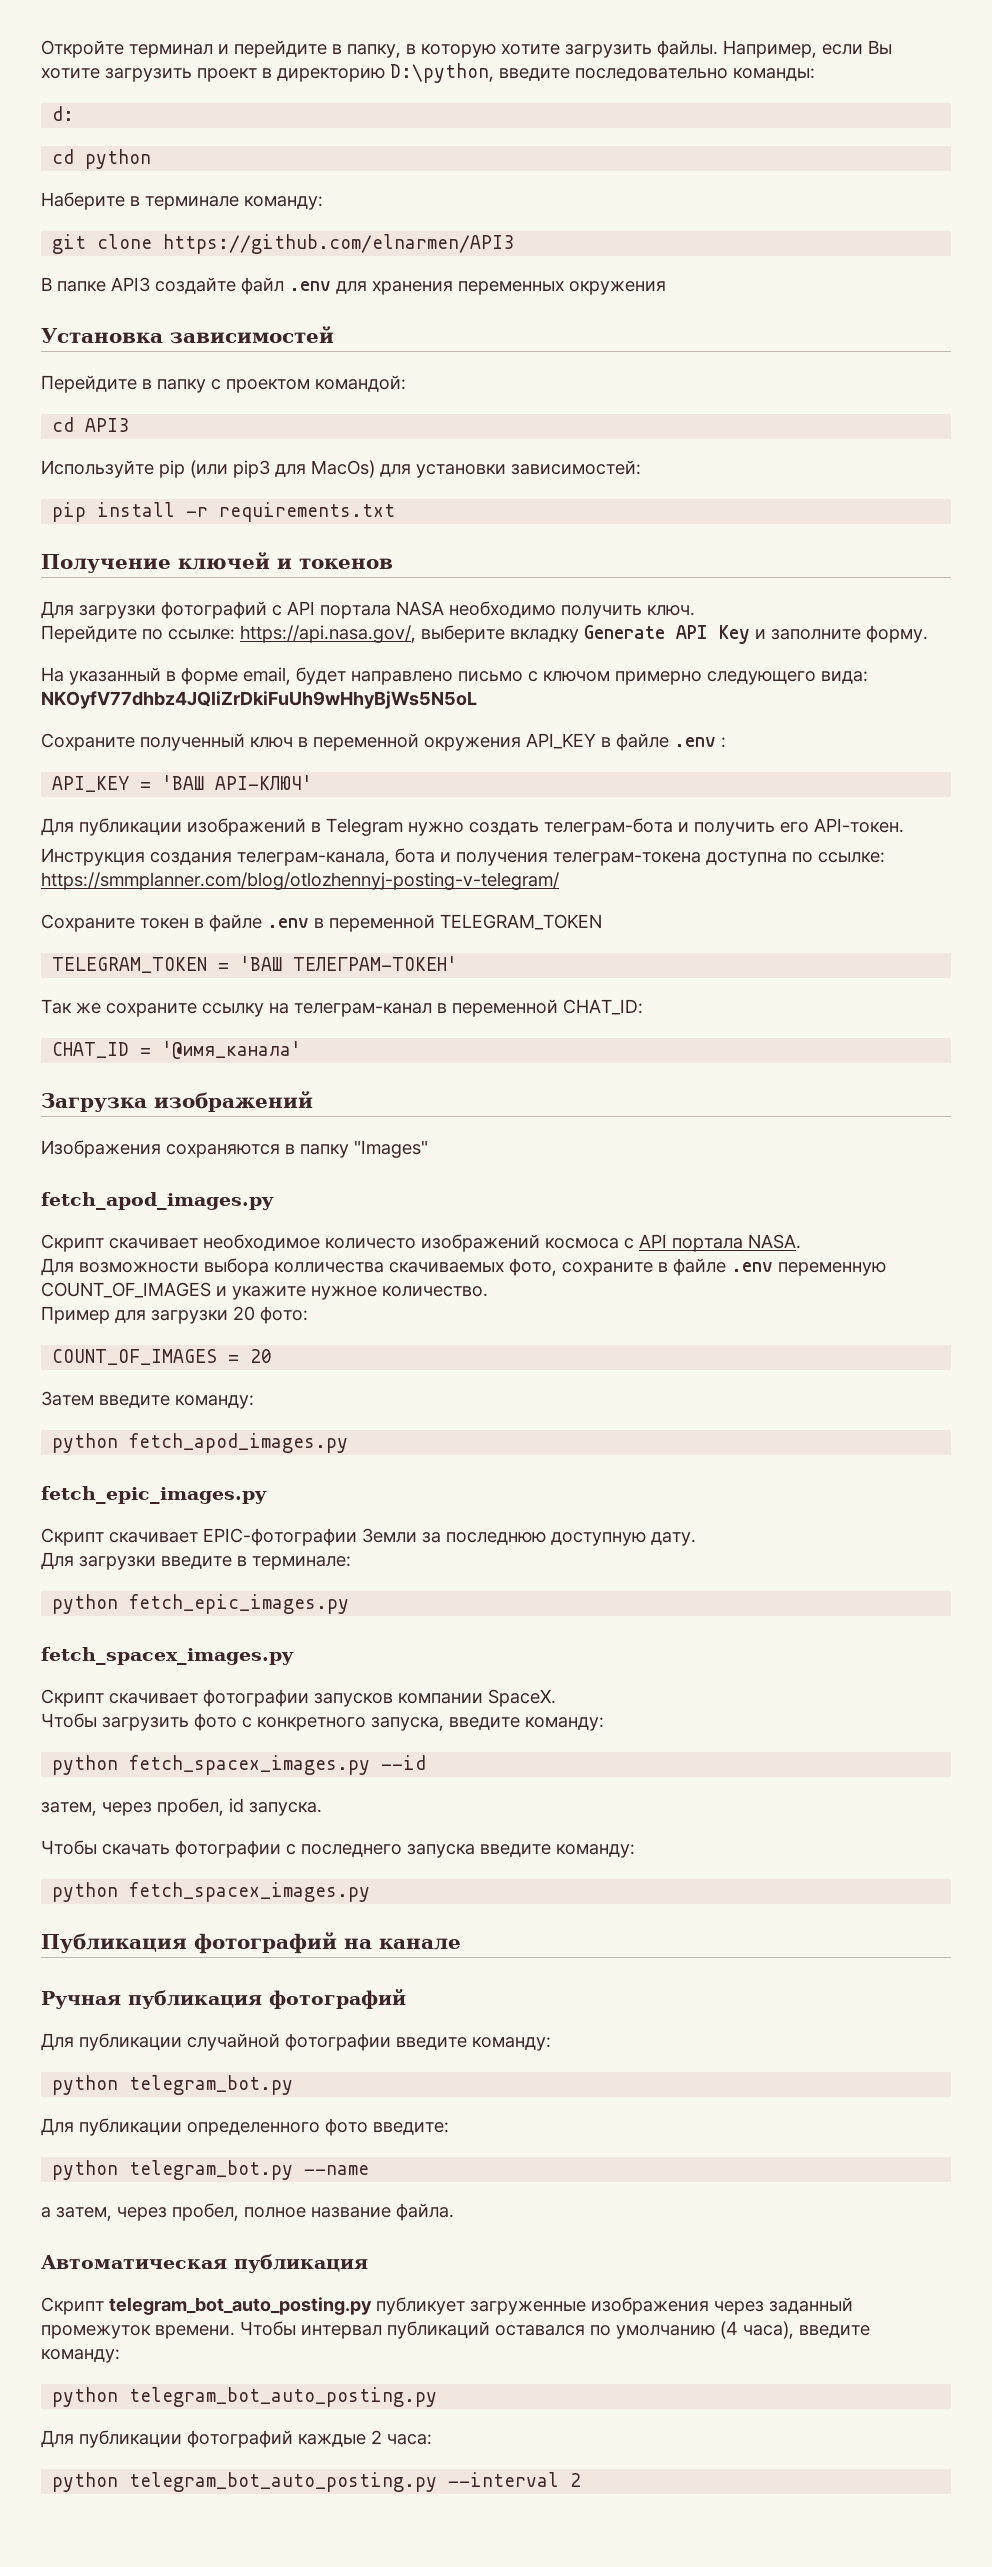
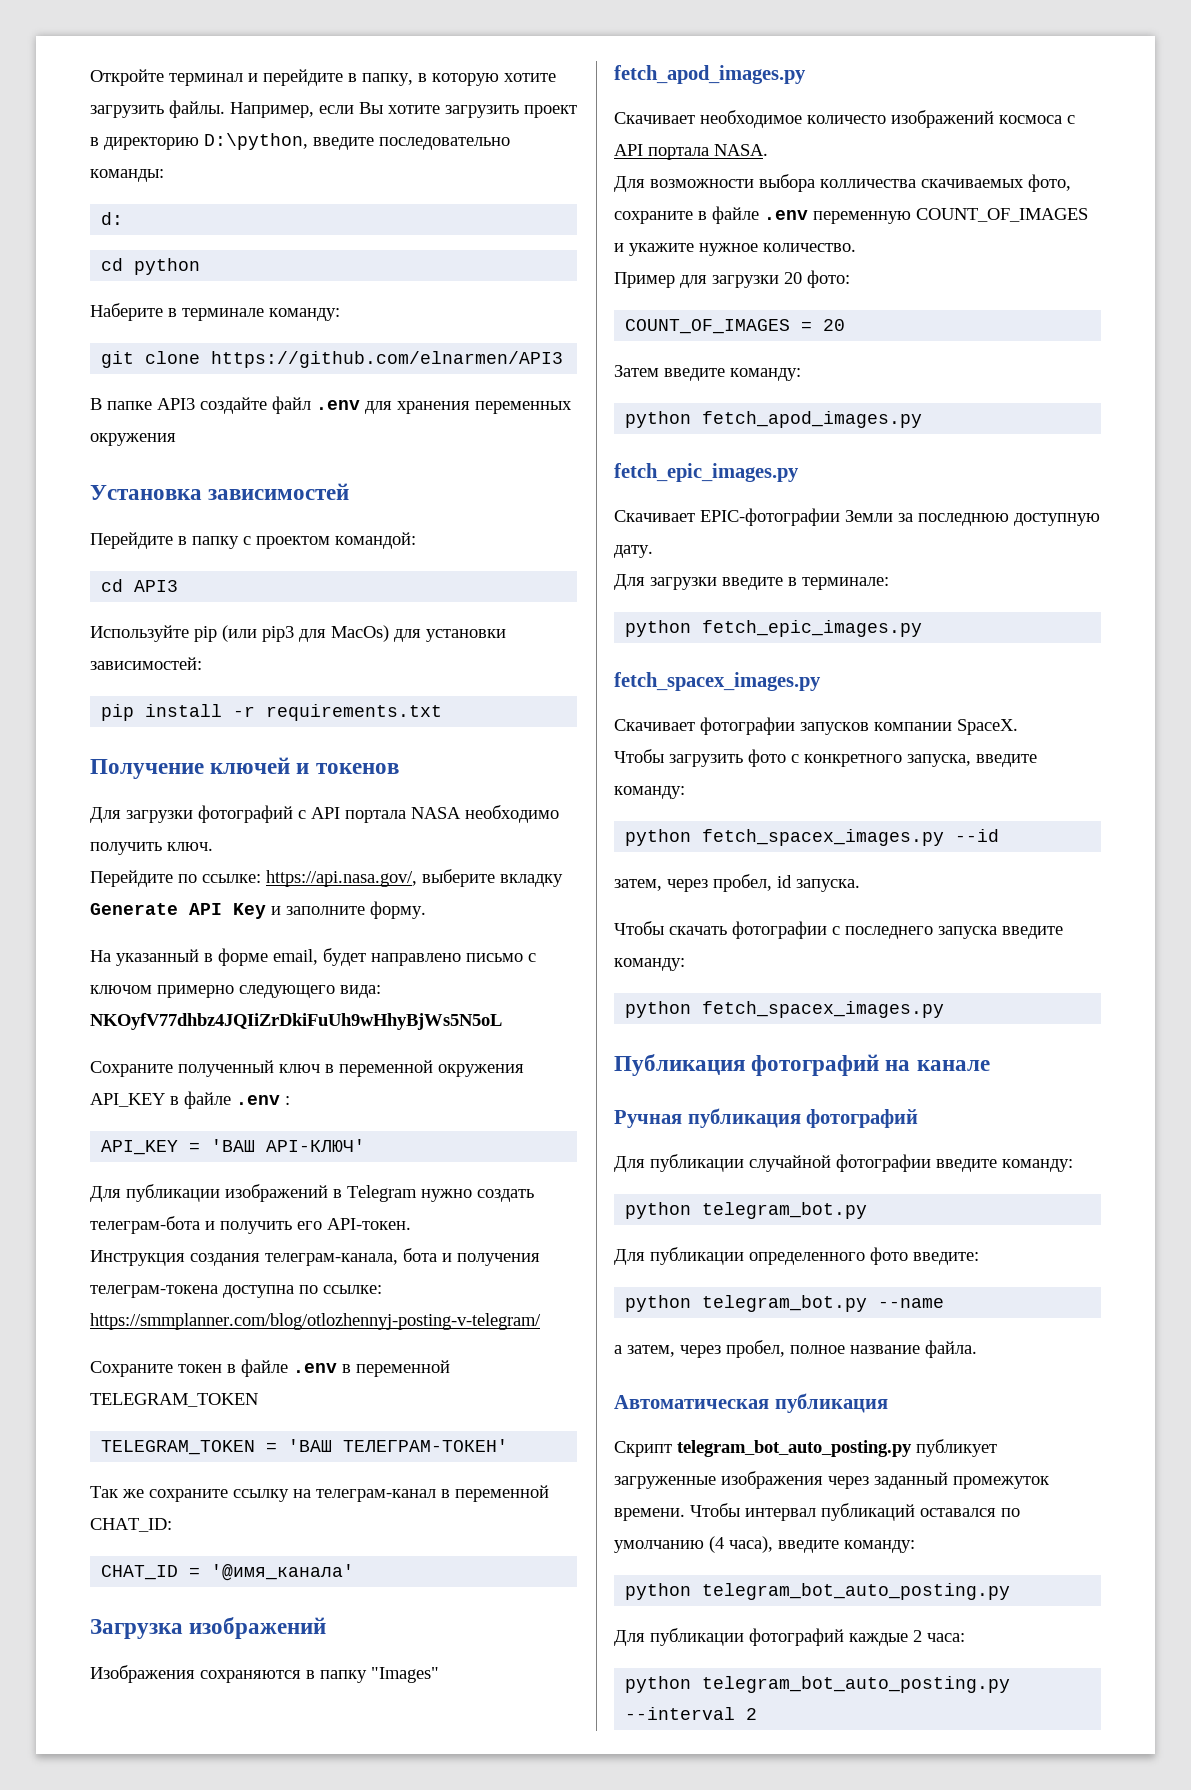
[41,1234,198,1252] Скрипт скачивает -> [614,112,695,124] Скачивает
[41,1528,198,1546] Скрипт скачивает -> [614,510,695,522] Скачивает
[41,1689,198,1707] Скрипт скачивает -> [614,719,695,731] Скачивает

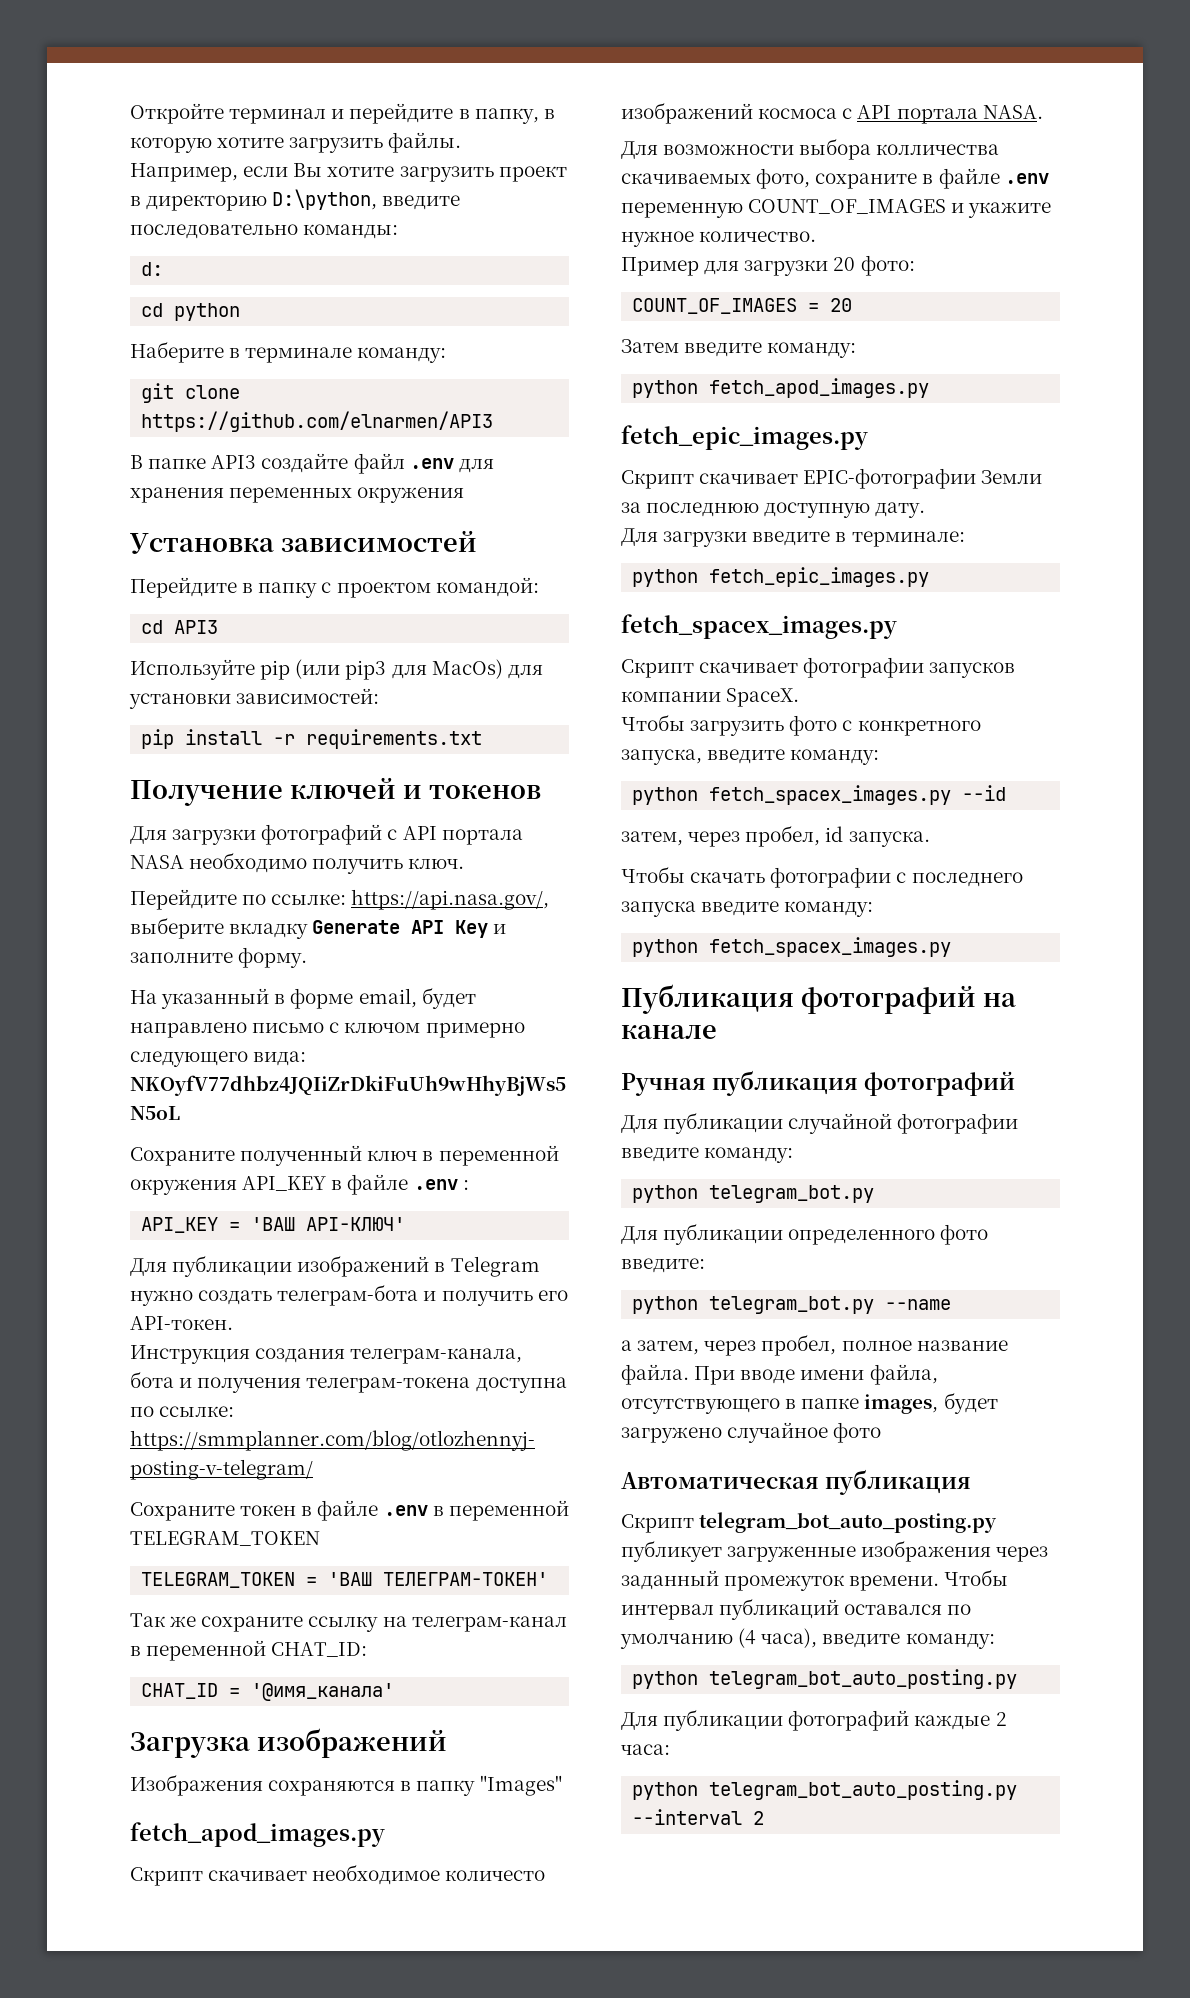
[614,112,695,124] Скачивает -> [130,1867,308,1886] Скрипт скачивает
[614,510,695,522] Скачивает -> [621,470,799,489] Скрипт скачивает
[614,719,695,731] Скачивает -> [621,659,799,678] Скрипт скачивает
(977, 1349) none -> [694,1364,938,1385] [621,1392,998,1414] [621,1422,882,1443] При вводе имени файла, отсутствующего в папке images, будет загружено случайное фото

